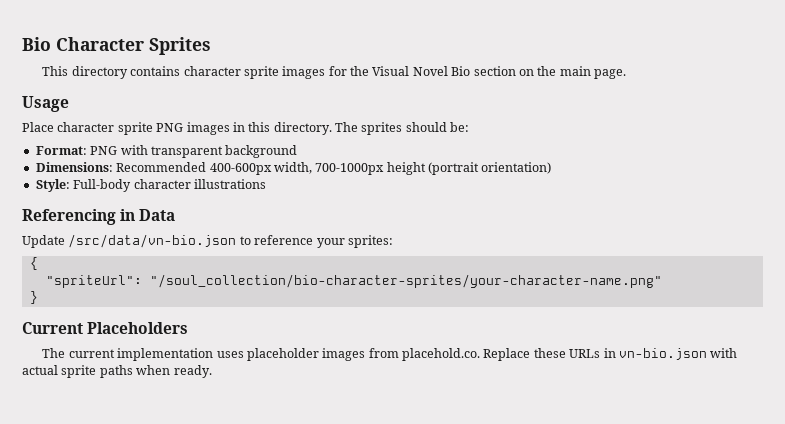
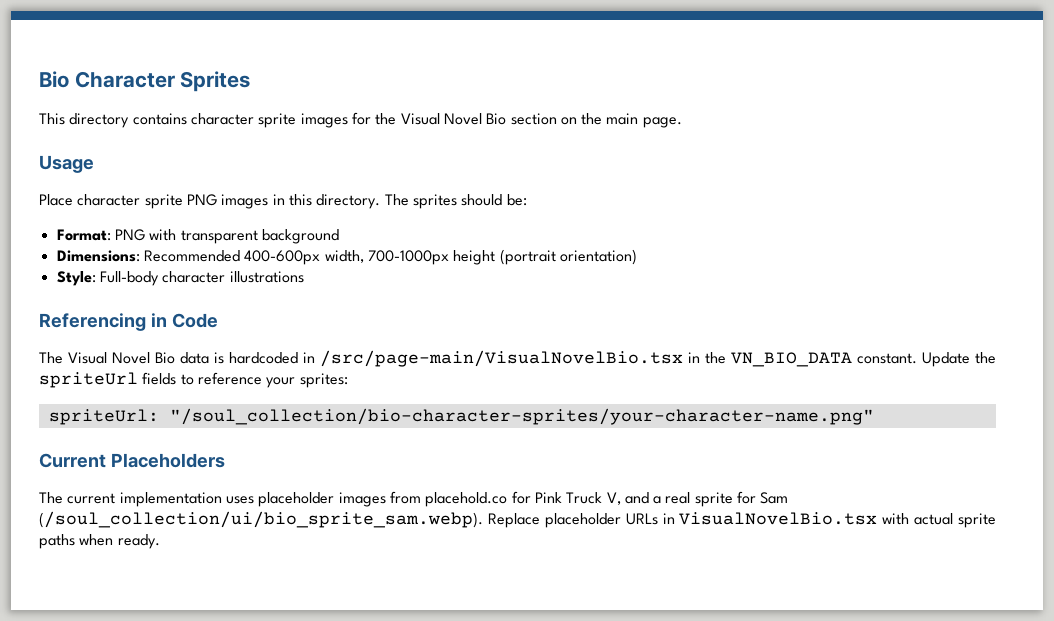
[139,209,176,221] [22,234,237,248] Data // Update /src/data/vn-bio.json -> [171,313,218,328] [39,350,996,367] [39,372,177,388] Code // The Visual Novel Bio data is hardcoded in /src/page-main/VisualNovelBio.tsx in the VN_BIO_DATA constant. Update the spriteUrl fields
[29,257,38,270] [45,275,142,288] { // "spriteUrl": -> [48,409,159,425] spriteUrl:
[29,291,38,304] // } -> (874, 416) none
[402,348,566,361] placehold.co. Replace these -> [425,491,789,507] [39,511,621,528] placehold.co for Pink Truck V, and a real sprite for Sam (/soul_collection/ui/bio_sprite_sam.webp). Replace placeholder
[618,348,707,360] vn-bio.json -> [679,512,878,525] VisualNovelBio.tsx

